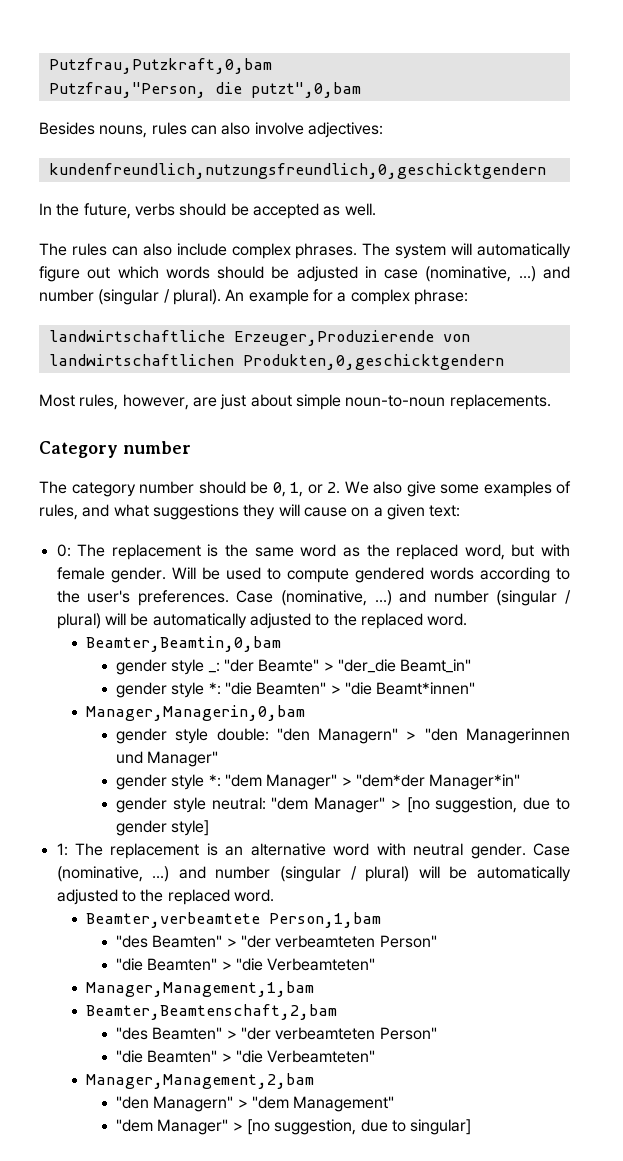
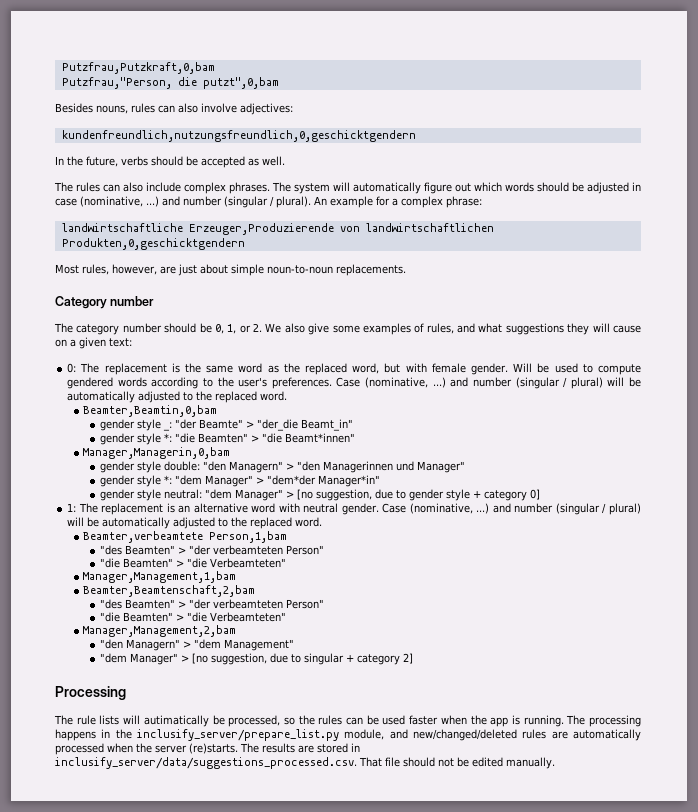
[171,820,210,836] style] -> [445,489,540,501] style + category 0]
[410,1119,472,1135] singular] -> [303,653,413,665] [55,686,126,700] [54,715,641,727] [55,729,641,741] [55,743,360,755] [55,757,555,769] singular + category 2] // Processing // The rule lists will autimatically be processed, so the rules can be used faster when the app is running. The processing happens in the inclusify_server/prepare_list.py module, and new/changed/deleted rules are automatically processed when the server (re)starts. The results are stored in inclusify_server/data/suggestions_processed.csv. That file should not be edited manually.

